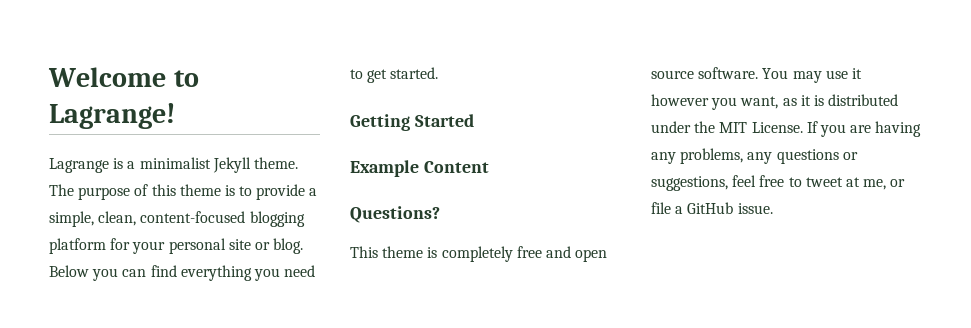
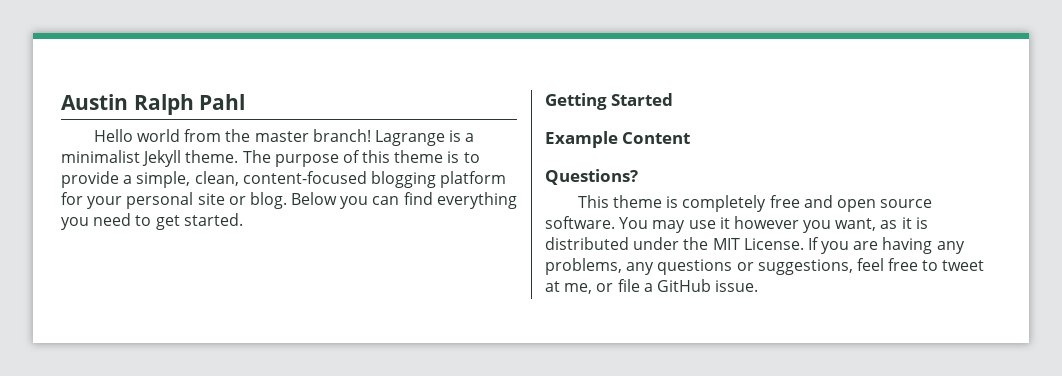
[48,67,199,87] [49,103,175,129] Welcome to Lagrange! // -> [61,94,246,115] [93,129,371,142] Austin Ralph Pahl // Hello world from the master branch!

